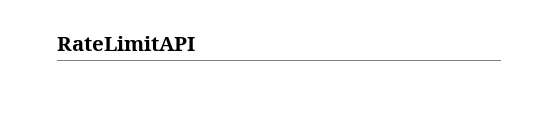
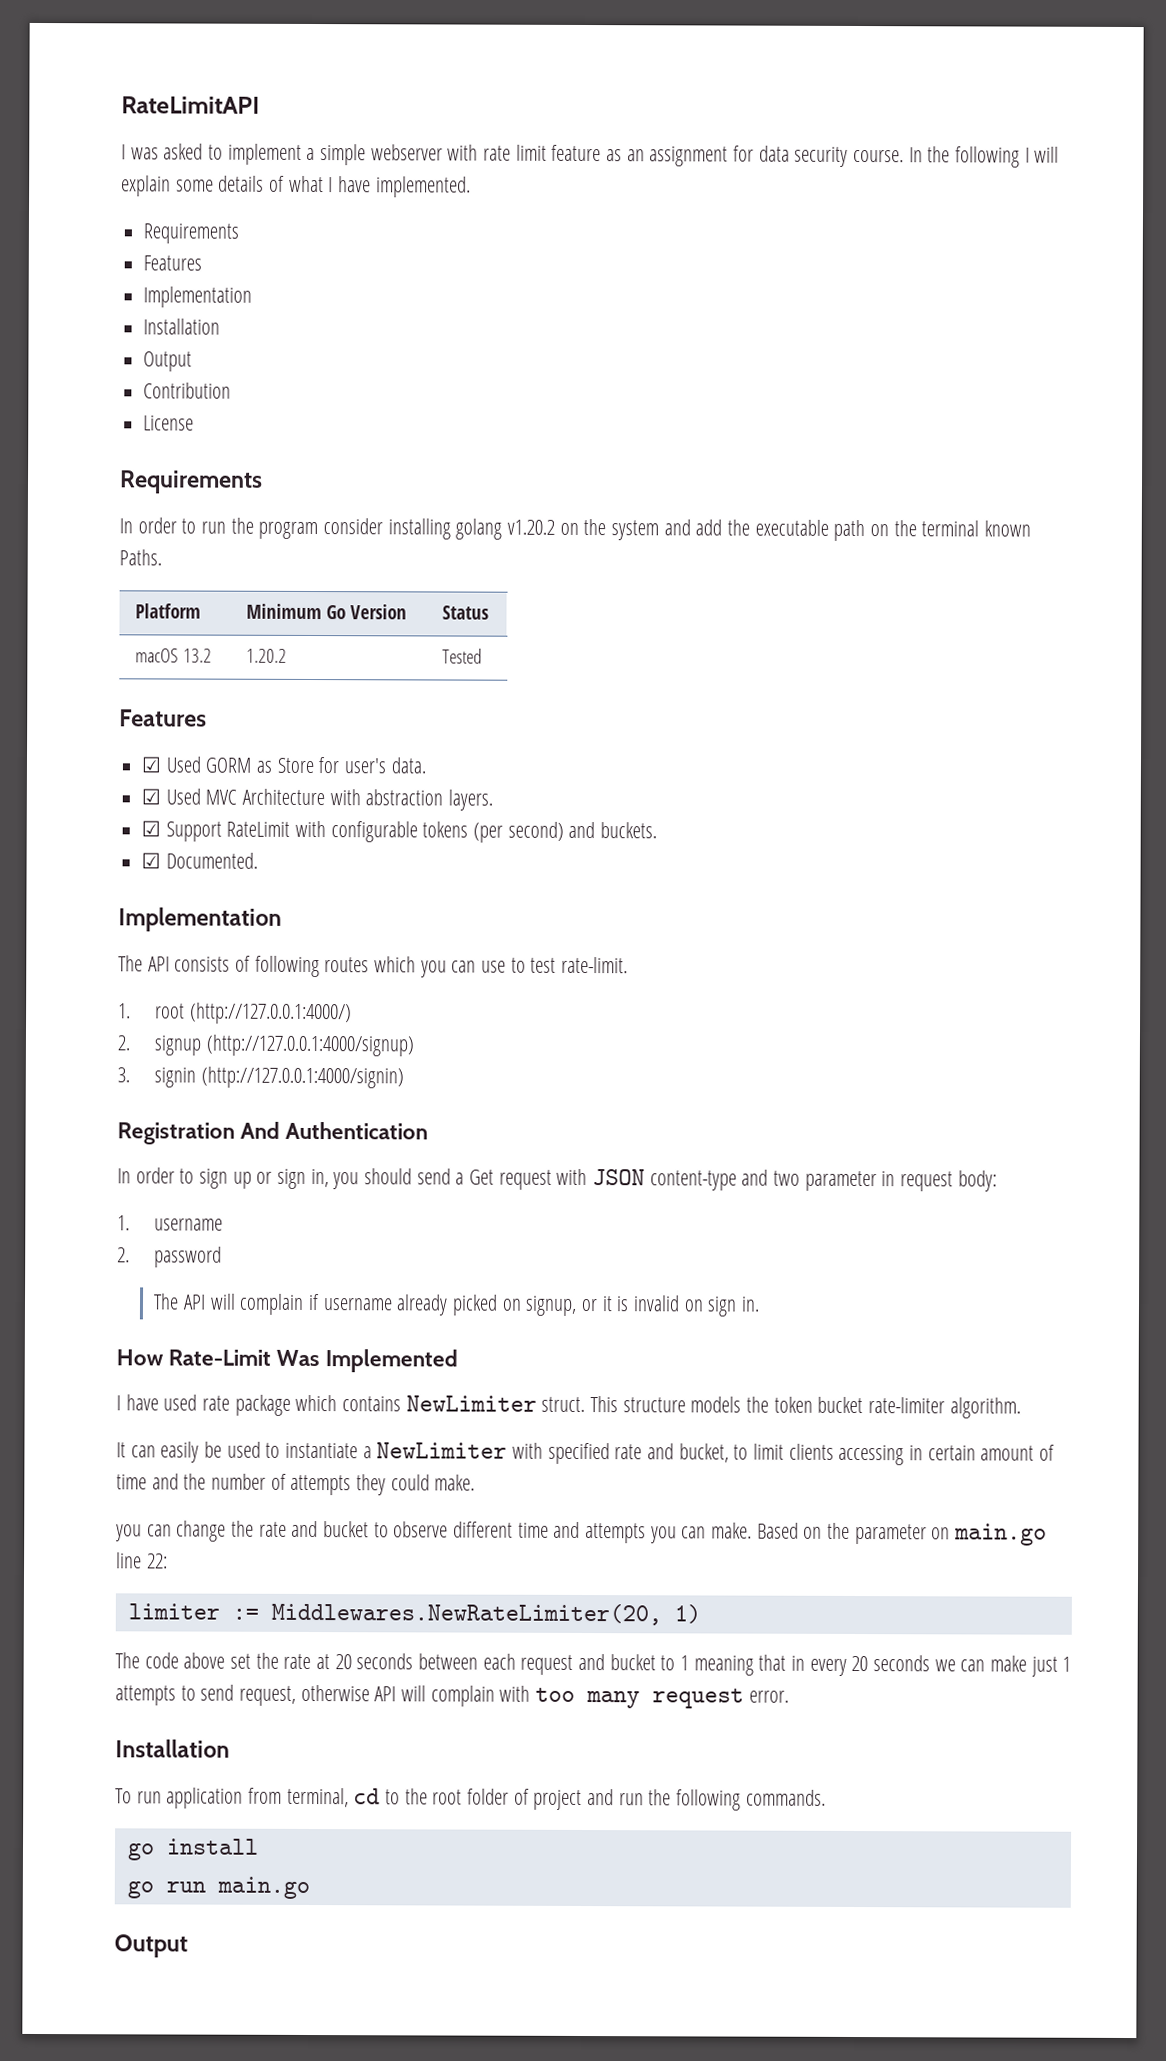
(195, 43) none -> [121,143,1060,168] [121,175,471,198] [143,223,240,244] [143,255,203,271] [143,286,253,308] [143,318,221,335] [143,351,193,372] [143,382,232,399] [143,415,195,431] [119,470,263,494] [119,517,1032,542] [119,549,162,566] [135,603,202,619] [246,603,408,620] [442,605,490,620] [135,648,213,663] [246,648,288,663] [442,648,483,664] [119,709,207,727] [141,756,426,774] [141,788,494,811] [141,820,658,843] [141,852,258,869] [118,907,282,932] [118,955,629,978] [118,1002,352,1025] [117,1034,414,1057] [117,1066,404,1089] [117,1121,429,1145] [117,1167,997,1192] [117,1215,224,1231] [117,1246,223,1268] [153,1293,760,1317] [116,1349,459,1373] [116,1394,1021,1419] [116,1441,1056,1466] [116,1473,476,1496] [115,1520,1048,1546] [116,1552,168,1569] [127,1602,701,1626] [115,1652,1072,1677] [115,1684,789,1709] [115,1739,230,1758] [115,1787,826,1811] [126,1838,259,1861] [126,1876,310,1900] [114,1934,188,1958] // I was asked to implement a simple webserver with rate limit feature as an assignment for data security course. In the following I will explain some details of what I have implemented. // Requirements // Features // Implementation // Installation // Output // Contribution // License // Requirements // In order to run the program consider installing golang v1.20.2 on the system and add the executable path on the terminal known Paths. // Platform | Minimum Go Version | Status // macOS 13.2 | 1.20.2 | Tested // Features // ☑ Used GORM as Store for user's data. // ☑ Used MVC Architecture with abstraction layers. // ☑ Support RateLimit with configurable tokens (per second) and buckets. // ☑ Documented. // Implementation // The API consists of following routes which you can use to test rate-limit. // 1. root (http://127.0.0.1:4000/) // 2. signup (http://127.0.0.1:4000/signup) // 3. signin (http://127.0.0.1:4000/signin) // Registration And Authentication // In order to sign up or sign in, you should send a Get request with JSON content-type and two parameter in request body: // 1. username // 2. password // The API will complain if username already picked on signup, or it is invalid on sign in. // How Rate-Limit Was Implemented // I have used rate package which contains NewLimiter struct. This structure models the token bucket rate-limiter algorithm. // It can easily be used to instantiate a NewLimiter with specified rate and bucket, to limit clients accessing in certain amount of time and the number of attempts they could make. // you can change the rate and bucket to observe different time and attempts you can make. Based on the parameter on main.go line 22: // limiter := Middlewares.NewRateLimiter(20, 1) // The code above set the rate at 20 seconds between each request and bucket to 1 meaning that in every 20 seconds we can make just 1 attempts to send request, otherwise API will complain with too many request error. // Installation // To run application from terminal, cd to the root folder of project and run the following commands. // go install // go run main.go // Output

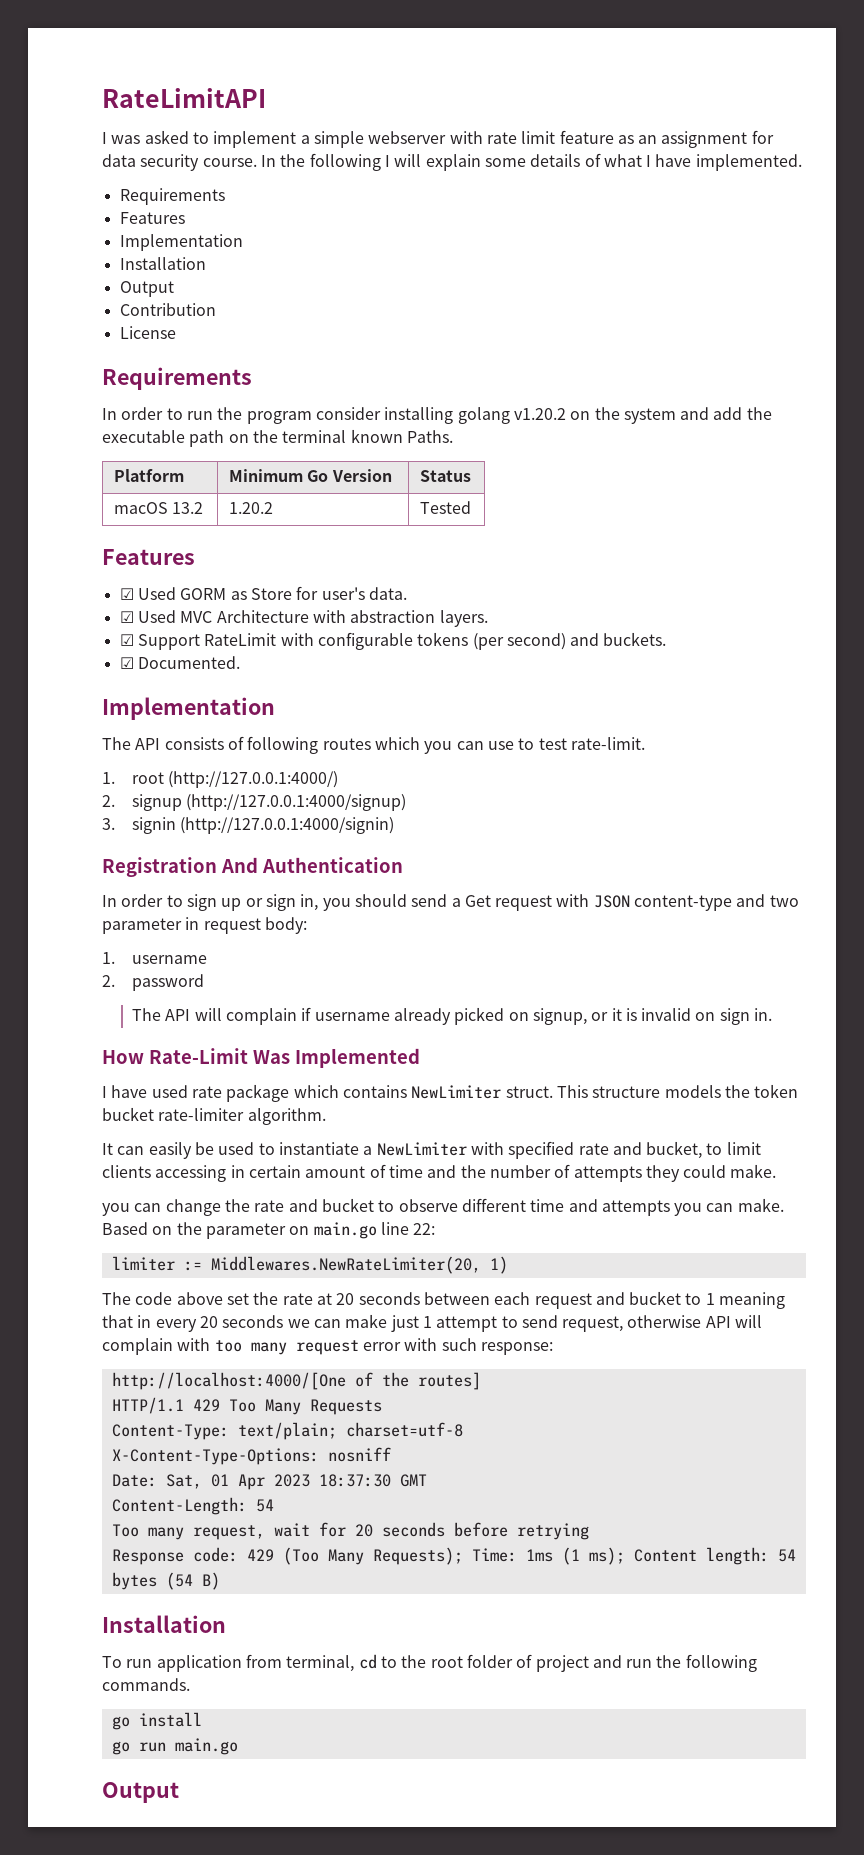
[115,1685,176,1706] attempts -> [436,1316,498,1332] attempt
[748,1690,789,1703] error. -> [362,1338,553,1355] [111,1372,481,1390] [111,1397,382,1415] [111,1422,463,1440] [111,1447,391,1465] [111,1474,427,1490] [111,1497,274,1515] [111,1522,589,1540] [111,1547,796,1565] [111,1572,220,1590] error with such response: // http://localhost:4000/[One of the routes] // HTTP/1.1 429 Too Many Requests // Content-Type: text/plain; charset=utf-8 // X-Content-Type-Options: nosniff // Date: Sat, 01 Apr 2023 18:37:30 GMT // Content-Length: 54 // Too many request, wait for 20 seconds before retrying // Response code: 429 (Too Many Requests); Time: 1ms (1 ms); Content length: 54 bytes (54 B)

